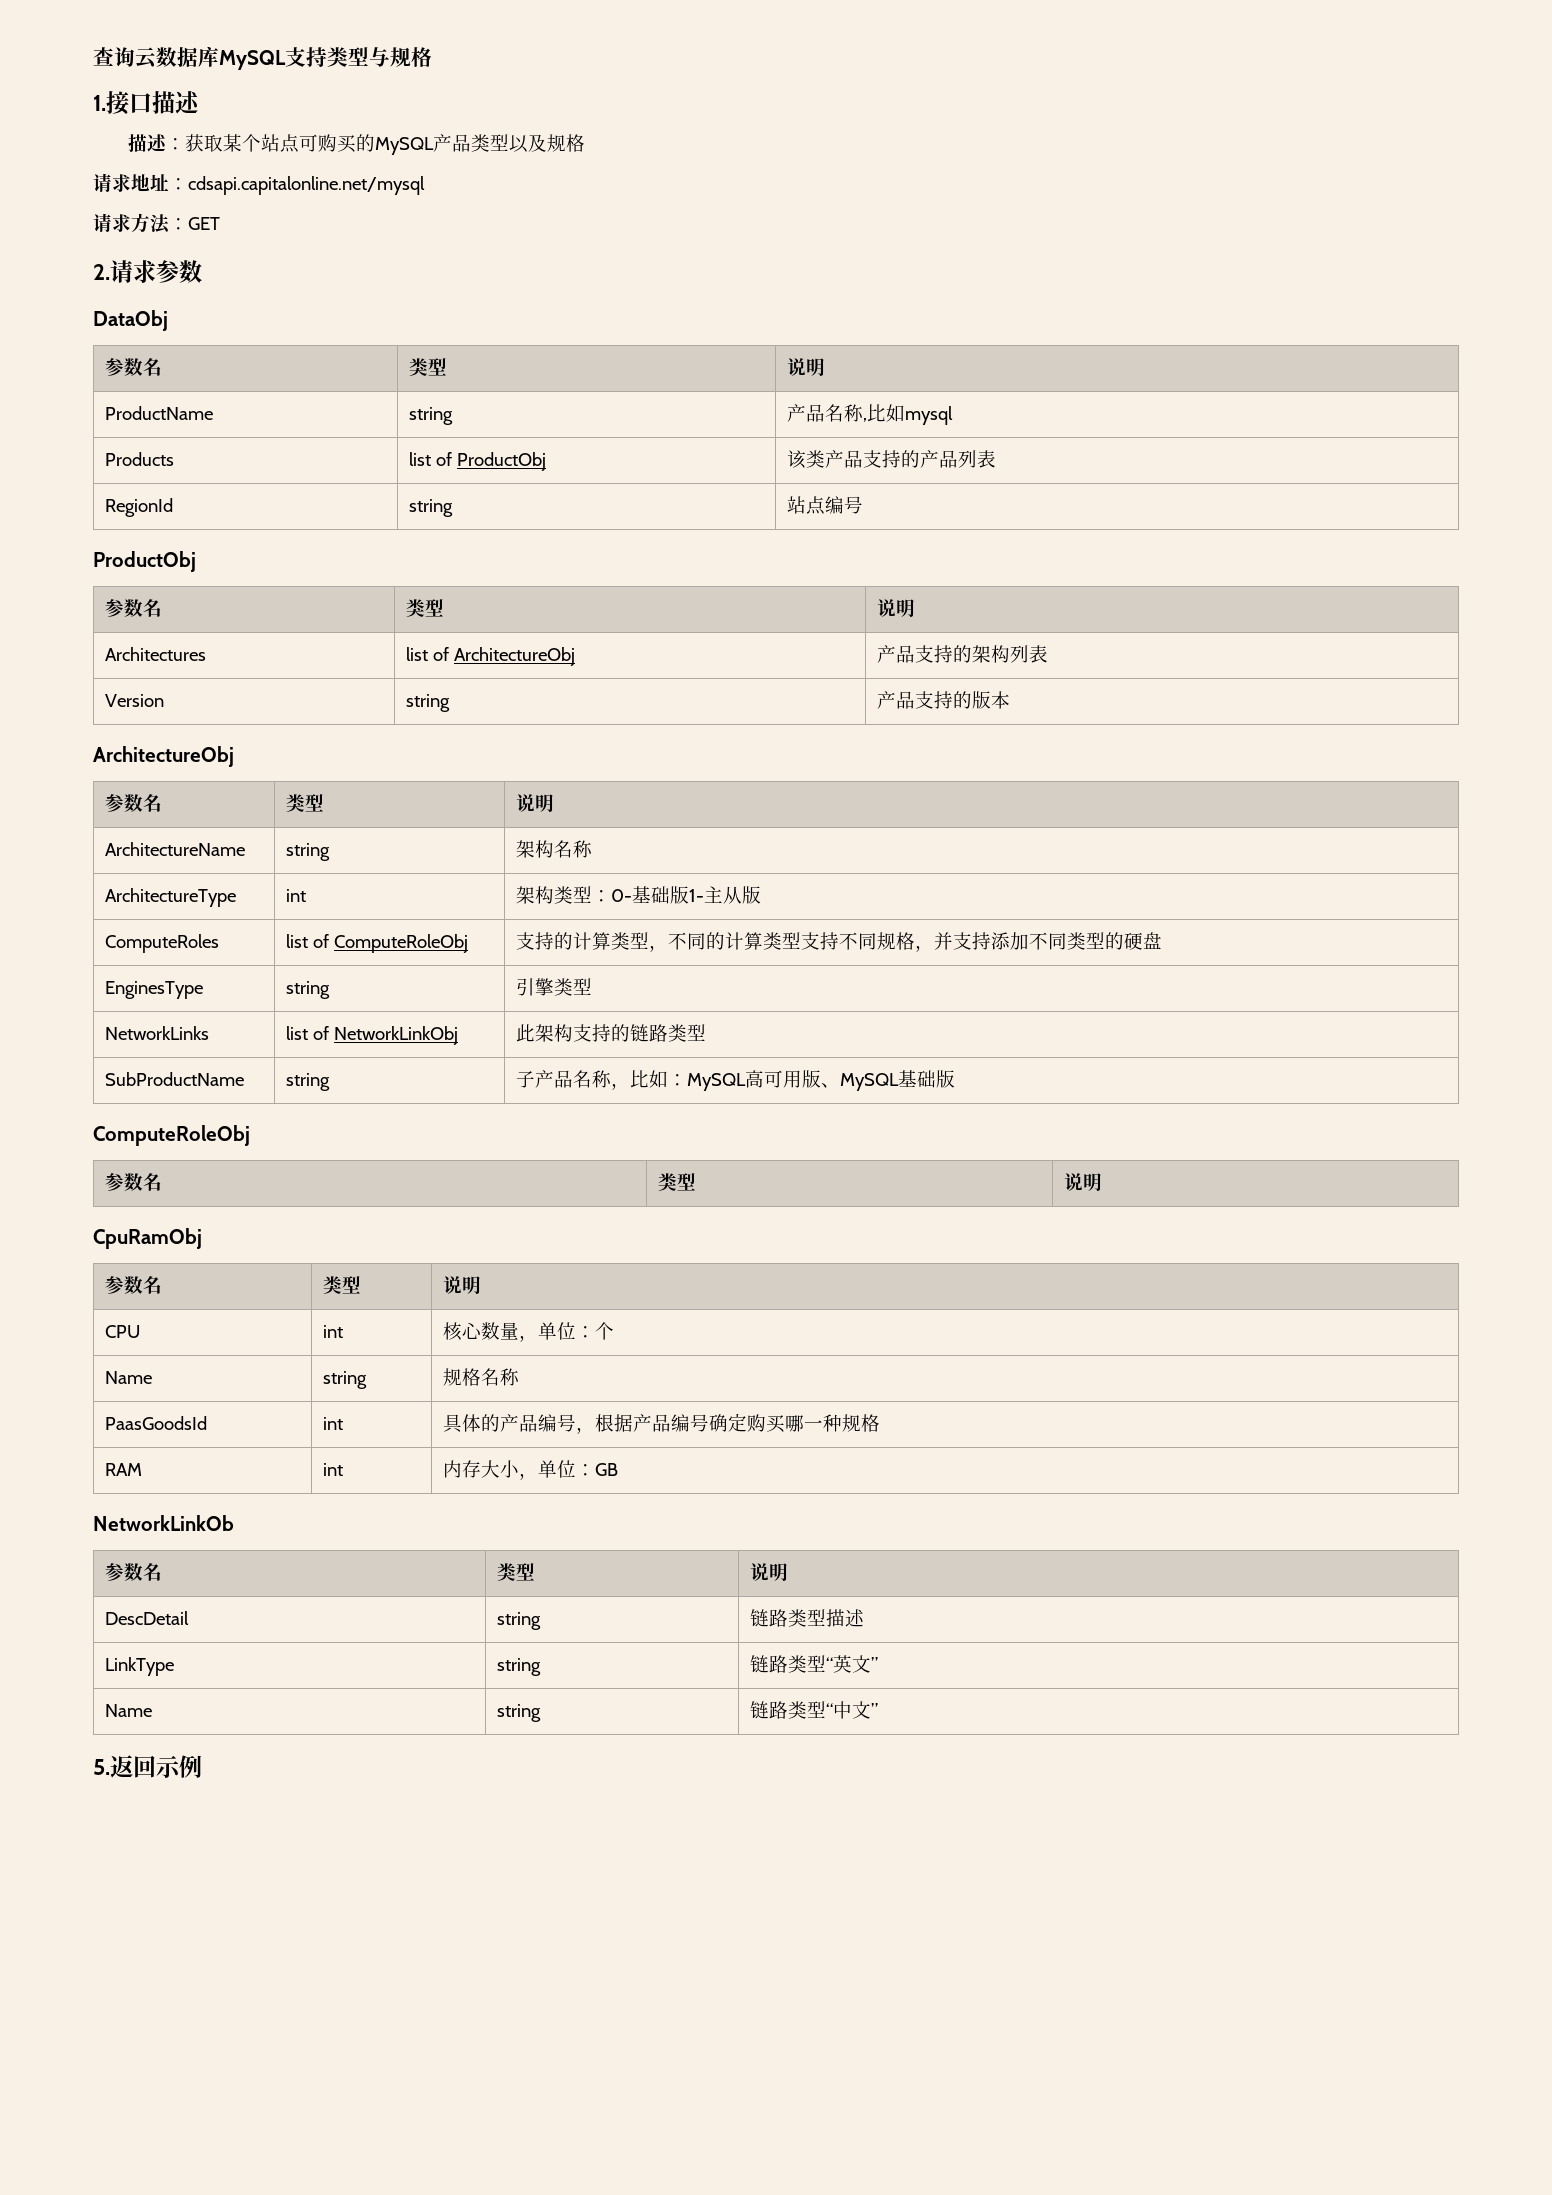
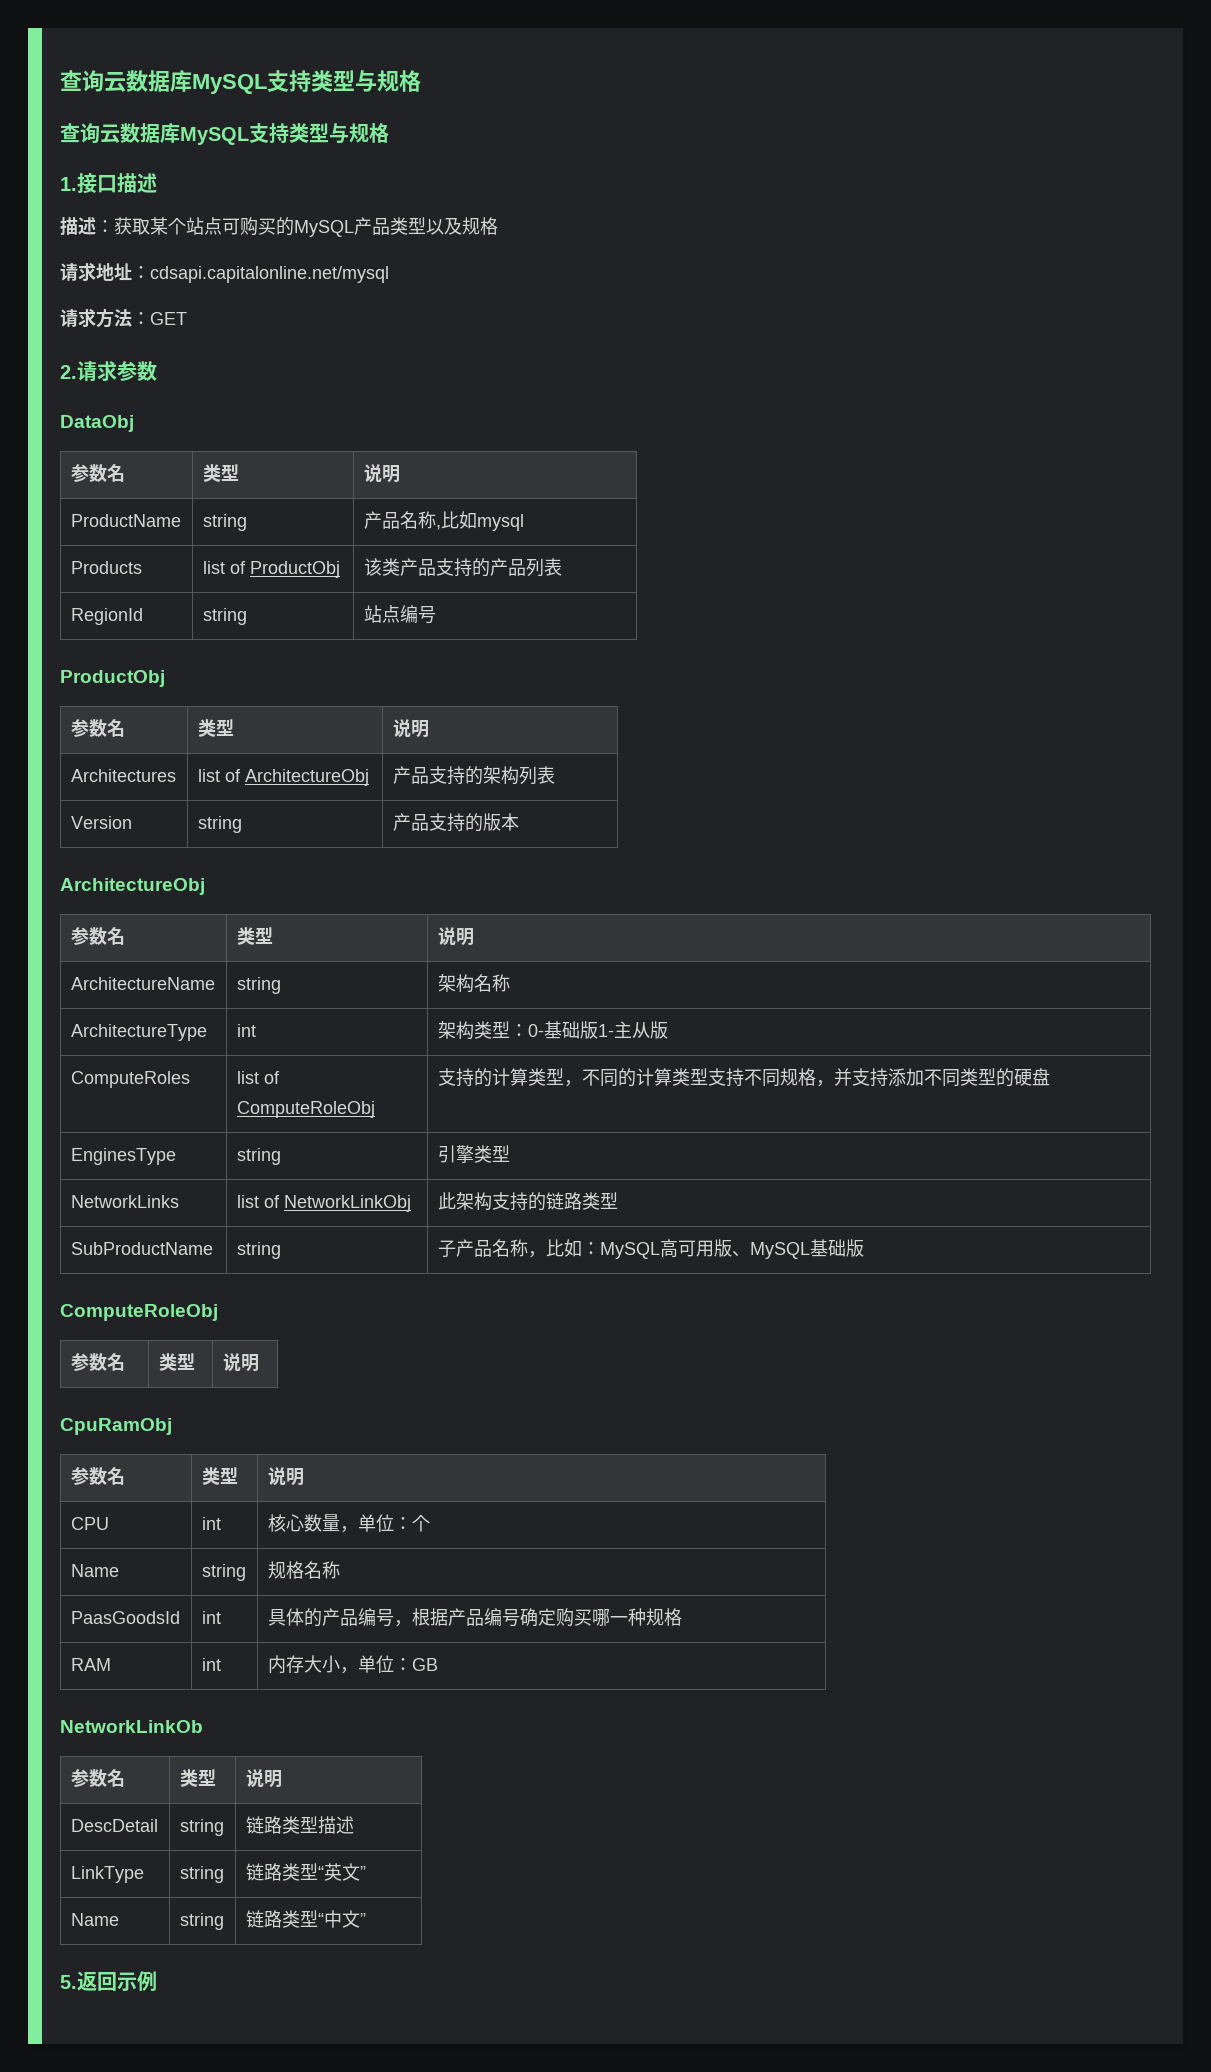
[93,46,432,70] 查询云数据库MySQL支持类型与规格 -> [60,70,421,94] [60,123,389,145] 查询云数据库MySQL支持类型与规格 // 查询云数据库MySQL支持类型与规格

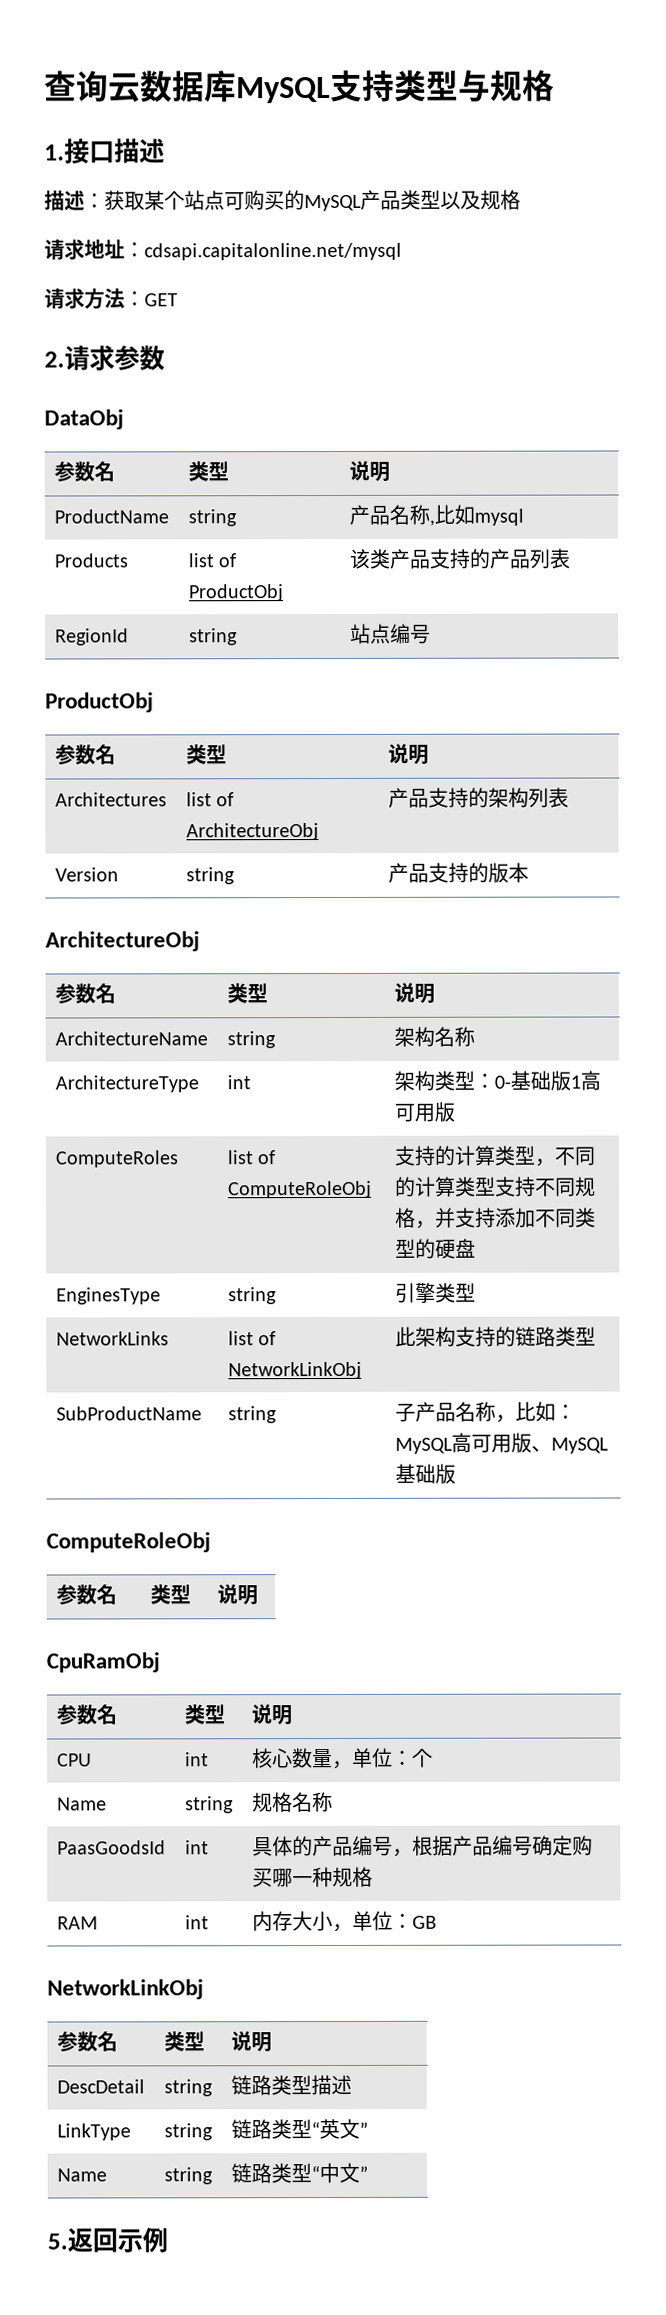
[60,70,421,94] [60,123,389,145] 查询云数据库MySQL支持类型与规格 // 查询云数据库MySQL支持类型与规格 -> [44,69,555,104] 查询云数据库MySQL支持类型与规格
[597,1021,650,1038] 1-主从 -> [569,1070,601,1091] [393,1103,435,1122] 1高可用
[60,1720,203,1733] NetworkLinkOb -> [47,1979,204,2000] NetworkLinkObj

